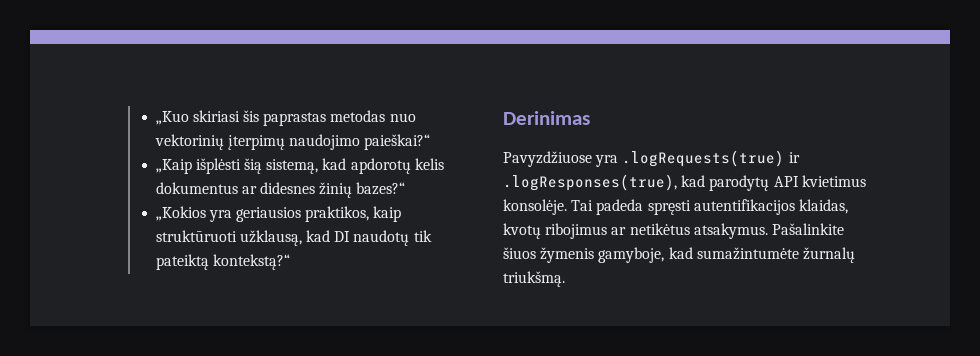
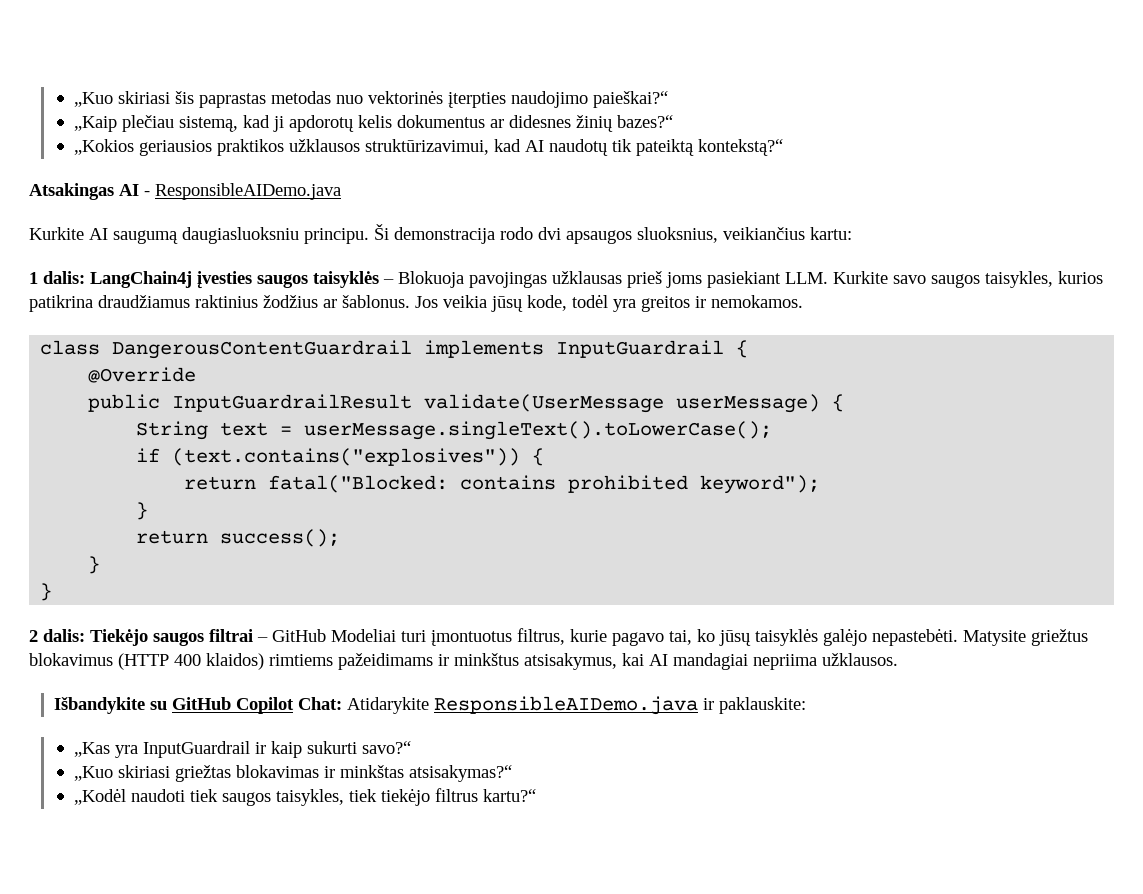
[154,134,285,150] vektorinių įterpimų -> [368,90,507,108] vektorinės įterpties
[195,158,263,174] išplėsti šią -> [122,115,175,132] plečiau
(347, 164) none -> [273,116,285,132] ji
[208,206,402,222] [155,230,432,246] [155,254,290,270] [503,111,590,125] [503,150,800,167] [503,174,866,191] [503,199,848,215] [503,223,844,239] [503,247,855,263] [503,271,565,287] yra geriausios praktikos, kaip struktūruoti užklausą, kad DI naudotų tik pateiktą kontekstą?“ // Derinimas // Pavyzdžiuose yra .logRequests(true) ir .logResponses(true), kad parodytų API kvietimus konsolėje. Tai padeda spręsti autentifikacijos klaidas, kvotų ribojimus ar netikėtus atsakymus. Pašalinkite šiuos žymenis gamyboje, kad sumažintumėte žurnalų triukšmą. -> [139,139,784,156] [29,183,341,200] [29,224,852,244] [29,271,1103,289] [29,294,803,312] [40,340,749,359] [88,367,197,383] [88,394,845,413] [136,421,773,440] [136,448,545,466] [184,475,821,494] [136,502,149,520] [136,529,341,547] [88,556,101,574] [40,583,53,601] [29,628,1088,646] [29,653,898,670] [53,696,806,715] [74,741,412,758] [74,765,513,782] [74,788,537,806] geriausios praktikos užklausos struktūrizavimui, kad AI naudotų tik pateiktą kontekstą?“ // Atsakingas AI - ResponsibleAIDemo.java // Kurkite AI saugumą daugiasluoksniu principu. Ši demonstracija rodo dvi apsaugos sluoksnius, veikiančius kartu: // 1 dalis: LangChain4j įvesties saugos taisyklės – Blokuoja pavojingas užklausas prieš joms pasiekiant LLM. Kurkite savo saugos taisykles, kurios patikrina draudžiamus raktinius žodžius ar šablonus. Jos veikia jūsų kode, todėl yra greitos ir nemokamos. // class DangerousContentGuardrail implements InputGuardrail { // @Override // public InputGuardrailResult validate(UserMessage userMessage) { // String text = userMessage.singleText().toLowerCase(); // if (text.contains("explosives")) { // return fatal("Blocked: contains prohibited keyword"); // } // return success(); // } // } // 2 dalis: Tiekėjo saugos filtrai – GitHub Modeliai turi įmontuotus filtrus, kurie pagavo tai, ko jūsų taisyklės galėjo nepastebėti. Matysite griežtus blokavimus (HTTP 400 klaidos) rimtiems pažeidimams ir minkštus atsisakymus, kai AI mandagiai nepriima užklausos. // Išbandykite su GitHub Copilot Chat: Atidarykite ResponsibleAIDemo.java ir paklauskite: // „Kas yra InputGuardrail ir kaip sukurti savo?“ // „Kuo skiriasi griežtas blokavimas ir minkštas atsisakymas?“ // „Kodėl naudoti tiek saugos taisykles, tiek tiekėjo filtrus kartu?“

